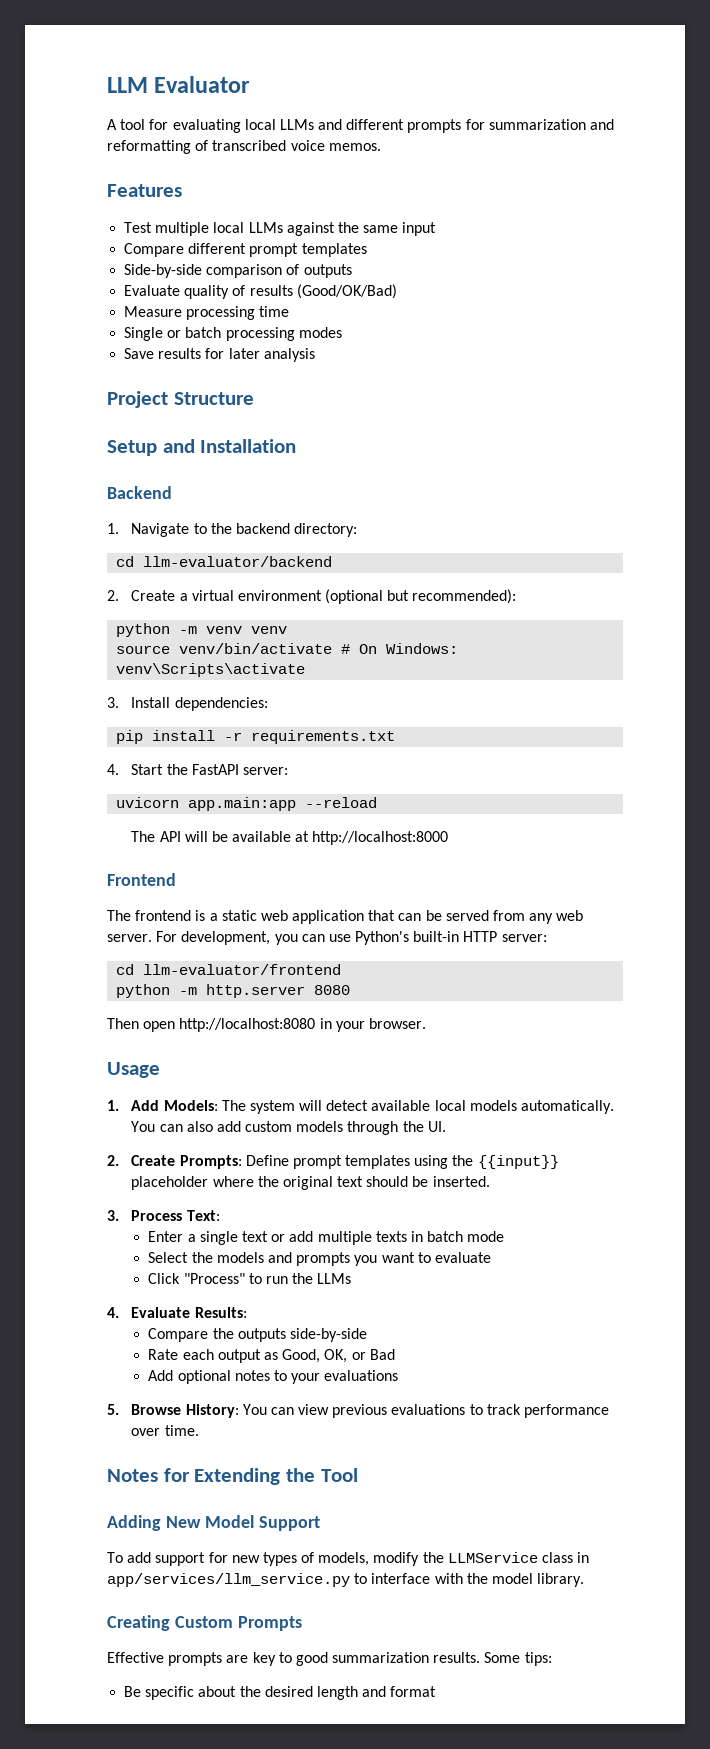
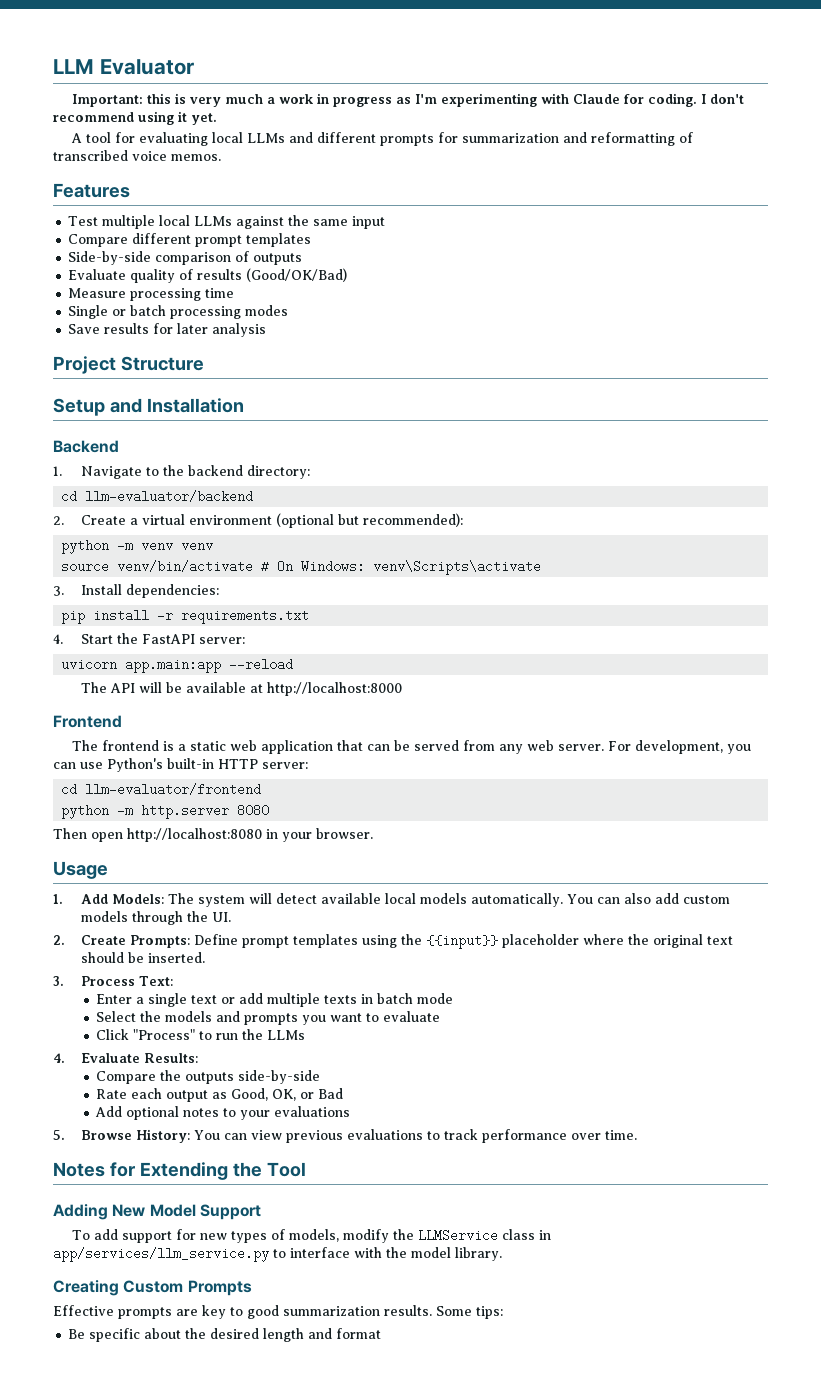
(251, 84) none -> [72,93,745,107] [53,111,217,125] // Important: this is very much a work in progress as I'm experimenting with Claude for coding. I don't recommend using it yet.

